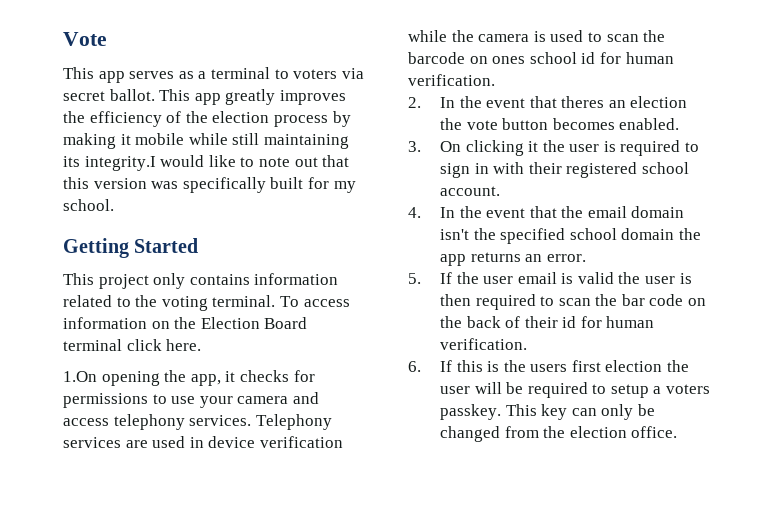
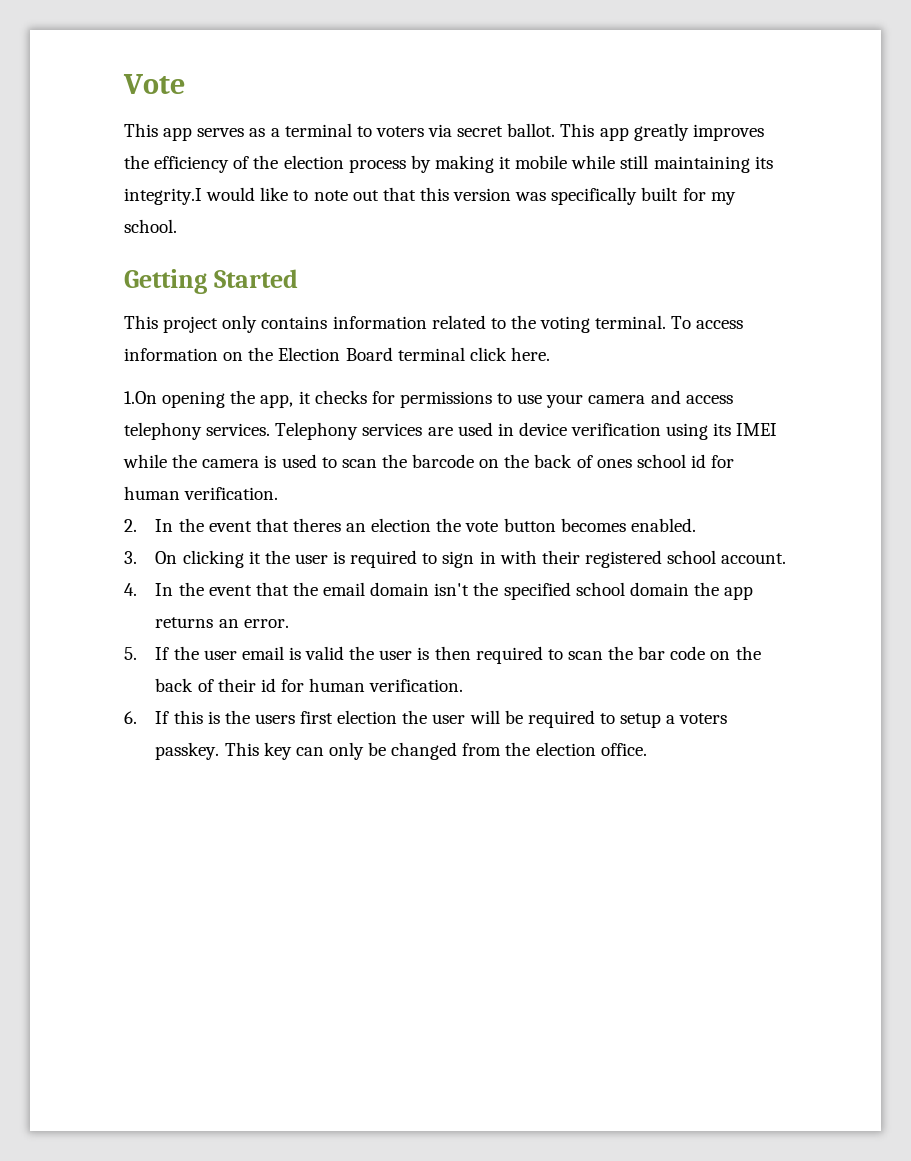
(343, 442) none -> [666,423,778,440] using its IMEI
(488, 60) none -> [504,454,593,468] the back of

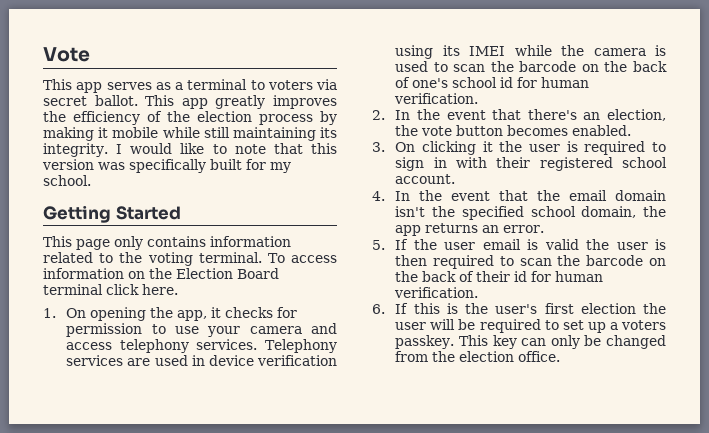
[124,188,202,205] integrity.I -> [43,143,123,157] integrity. I
[352,190,379,201] out -> (266, 149) none
[163,316,219,333] project -> [76,239,110,250] page
[124,391,157,404] 1.On -> [43,308,87,318] 1. On
[399,391,492,408] permissions -> [66,323,143,337] permission
[596,459,632,468] ones -> [412,78,449,88] one's
[292,518,432,532] theres an election -> [527,109,666,121] there's an election,
[629,582,689,596] domain -> [581,206,637,218] domain,
[638,646,706,660] bar code -> [586,255,644,266] barcode
[254,714,295,724] users -> [495,304,538,314] user's
[620,713,662,728] setup -> [562,320,606,333] set up

